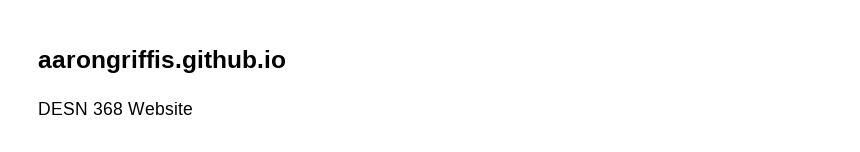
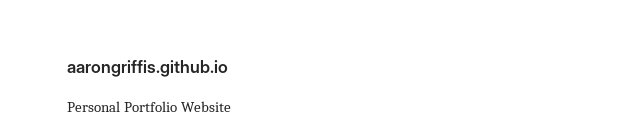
[38,102,123,115] DESN 368 -> [67,101,177,112] Personal Portfolio

